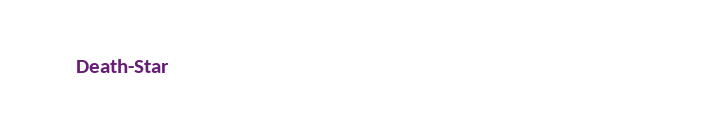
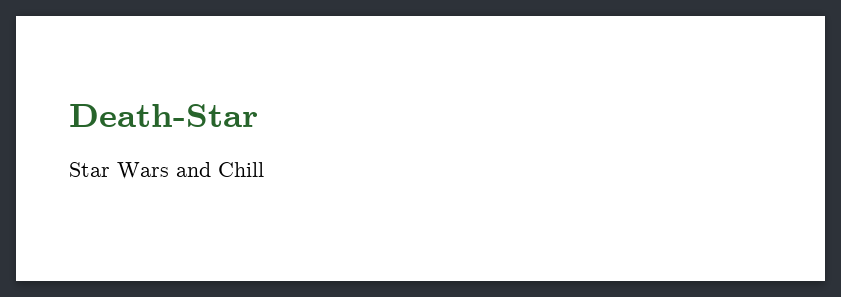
(169, 66) none -> [69,162,264,179] // Star Wars and Chill

